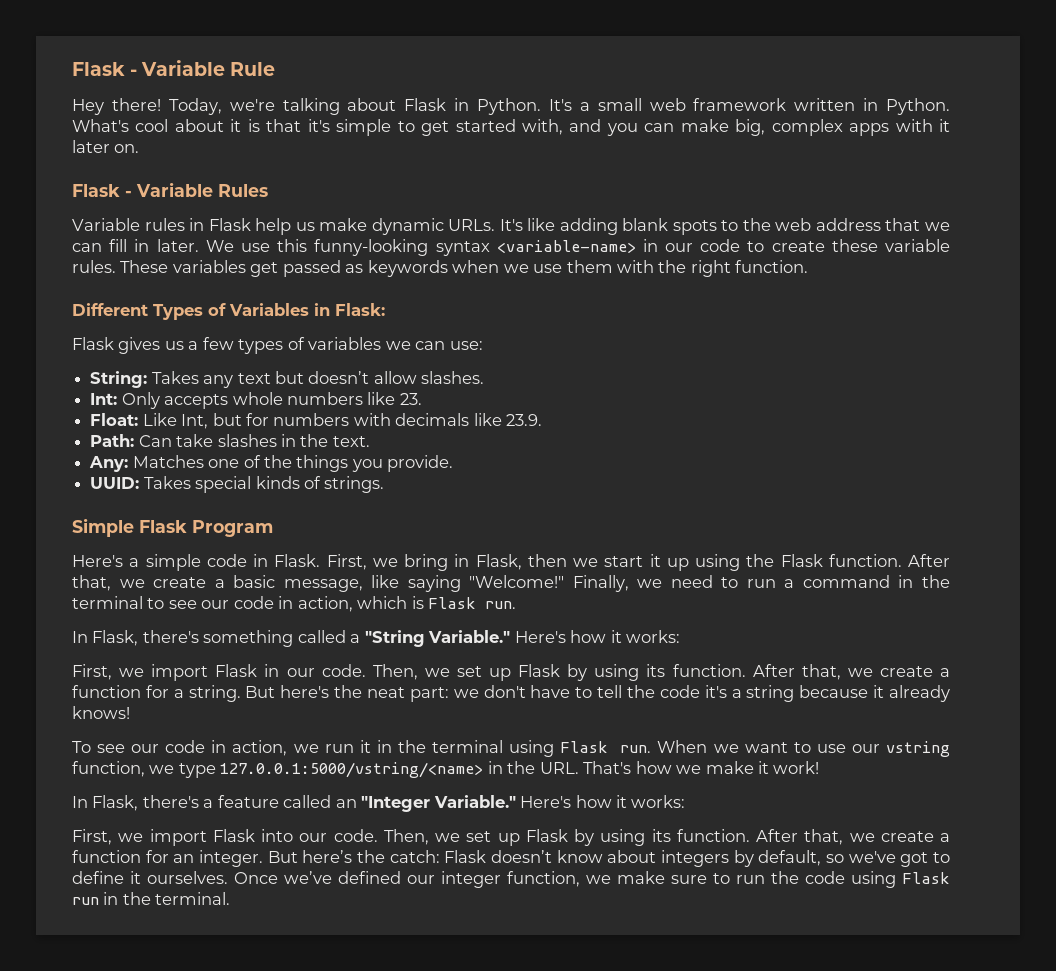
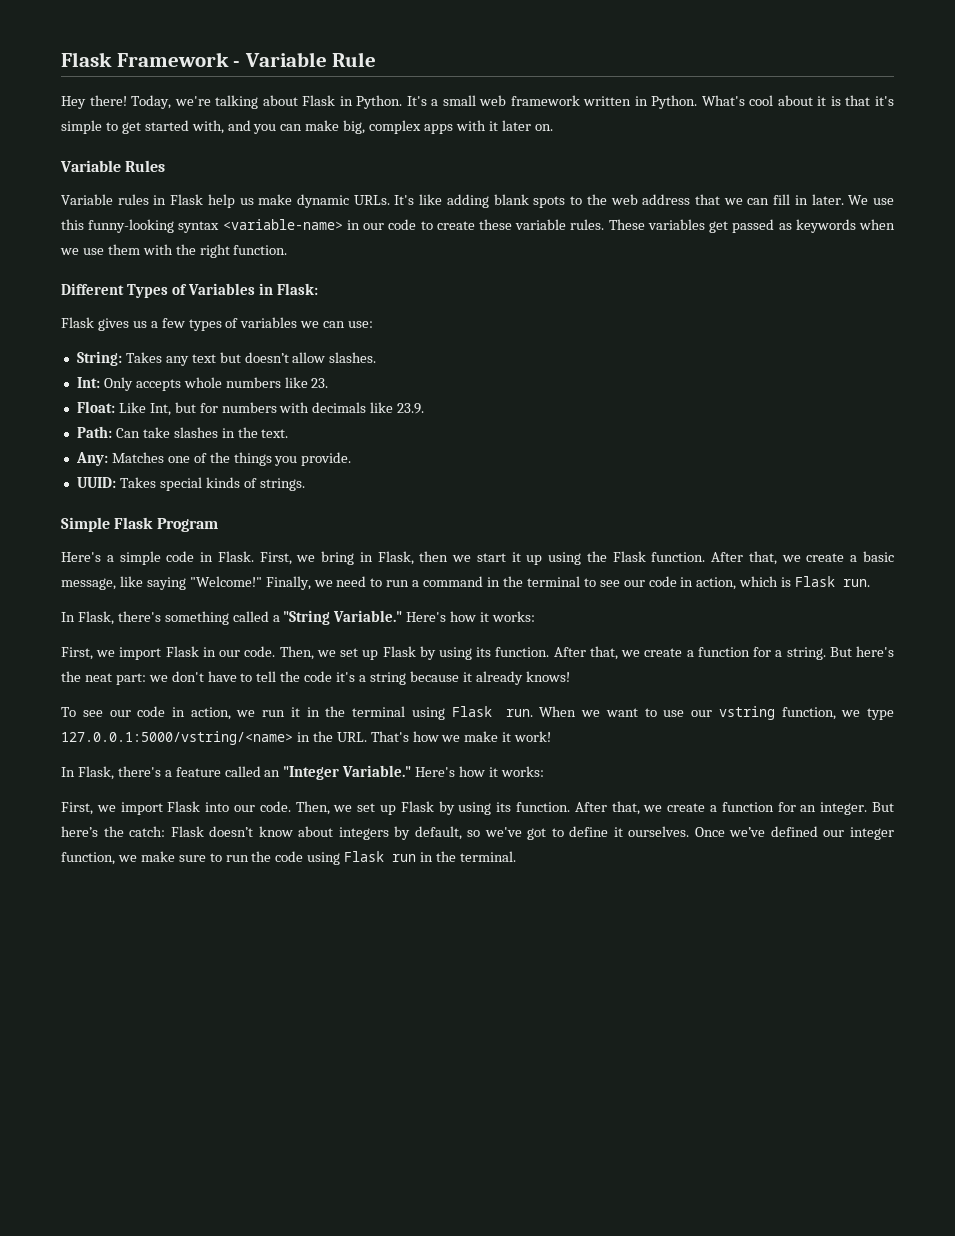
[72,62,125,76] Flask -> [61,52,229,67] Flask Framework
[72,184,132,197] Flask - -> (553, 127) none

